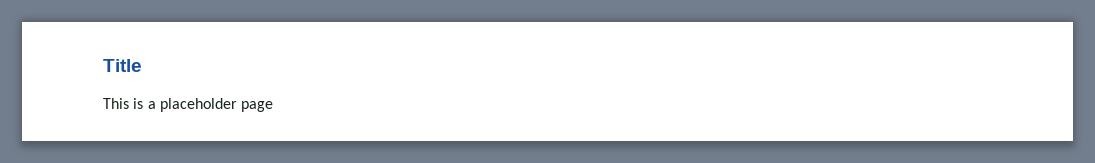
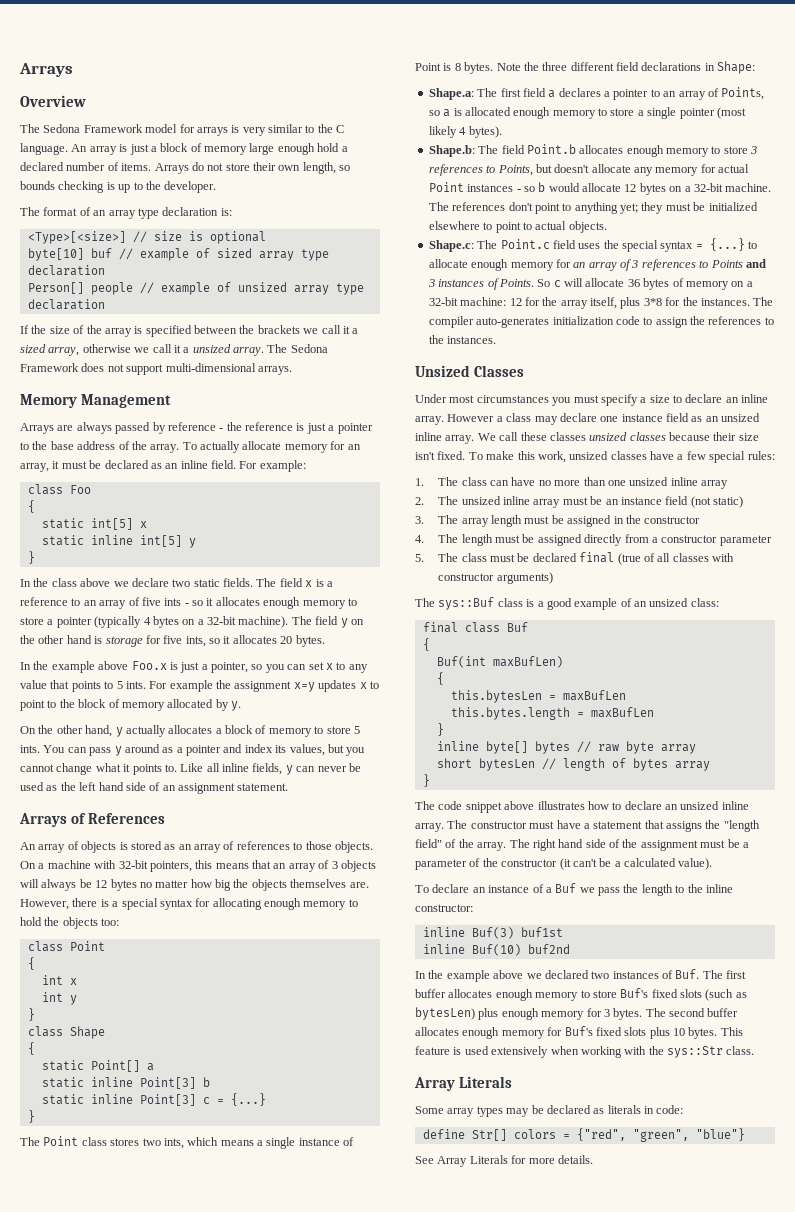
[103,59,142,72] [103,98,274,112] Title // This is a placeholder page -> [19,63,73,77] [20,95,86,107] [20,124,345,136] [20,143,348,155] [20,162,351,174] [20,181,217,193] [20,207,232,219] [27,231,266,244] [27,248,329,261] [27,265,105,276] [27,282,364,295] [27,299,105,310] [20,325,359,337] [20,344,328,356] [20,363,292,375] [20,394,172,408] [20,422,373,434] [20,441,361,453] [20,460,306,472] [27,484,91,495] [27,500,35,513] [41,518,147,530] [41,535,196,548] [27,551,35,564] [20,578,333,587] [20,597,357,609] [20,616,364,628] [20,635,325,647] [20,661,368,673] [20,680,379,692] [20,699,241,711] [20,725,360,737] [20,744,366,756] [20,763,361,775] [20,782,289,794] [19,813,166,827] [20,841,373,853] [20,860,376,872] [20,879,369,891] [20,898,358,910] [20,917,120,929] [27,941,105,952] [27,957,35,970] [41,975,77,985] [41,992,77,1005] [27,1008,35,1021] [27,1026,105,1039] [27,1042,35,1055] [41,1060,154,1072] [41,1077,210,1089] [41,1093,266,1106] [27,1110,35,1123] [20,1136,355,1149] [415,61,756,74] [428,87,765,100] [428,107,746,119] [428,126,502,138] [428,144,758,157] [428,164,750,176] [428,182,772,195] [428,202,758,214] [428,221,607,233] [428,238,758,252] [428,259,766,271] [427,278,753,290] [428,297,774,309] [428,316,774,328] [428,335,497,344] [415,365,525,377] [415,394,769,406] [415,413,761,425] [415,432,759,444] [415,451,775,463] [415,477,729,489] [415,496,744,508] [415,515,701,527] [415,534,772,546] [415,552,735,565] [438,572,553,584] [415,597,719,610] [422,622,528,633] [422,638,430,651] [436,656,563,668] [436,672,444,685] [450,690,626,703] [450,707,654,720] [436,723,444,736] [436,741,696,754] [436,758,710,771] [422,774,430,787] [415,801,749,813] [415,820,760,832] [415,839,749,851] [415,858,713,870] [415,883,733,896] [415,904,473,912] [422,927,563,939] [422,944,570,956] [415,969,747,982] [415,988,747,1001] [415,1007,739,1020] [415,1026,743,1039] [415,1046,755,1058] [414,1076,513,1091] [415,1105,684,1117] [422,1128,745,1142] [415,1155,593,1167] Arrays // Overview // The Sedona Framework model for arrays is very similar to the C language. An array is just a block of memory large enough hold a declared number of items. Arrays do not store their own length, so bounds checking is up to the developer. // The format of an array type declaration is: // <Type>[<size>] // size is optional // byte[10] buf // example of sized array type declaration // Person[] people // example of unsized array type declaration // If the size of the array is specified between the brackets we call it a sized array, otherwise we call it a unsized array. The Sedona Framework does not support multi-dimensional arrays. // Memory Management // Arrays are always passed by reference - the reference is just a pointer to the base address of the array. To actually allocate memory for an array, it must be declared as an inline field. For example: // class Foo // { // static int[5] x // static inline int[5] y // } // In the class above we declare two static fields. The field x is a reference to an array of five ints - so it allocates enough memory to store a pointer (typically 4 bytes on a 32-bit machine). The field y on the other hand is storage for five ints, so it allocates 20 bytes. // In the example above Foo.x is just a pointer, so you can set x to any value that points to 5 ints. For example the assignment x=y updates x to point to the block of memory allocated by y. // On the other hand, y actually allocates a block of memory to store 5 ints. You can pass y around as a pointer and index its values, but you cannot change what it points to. Like all inline fields, y can never be used as the left hand side of an assignment statement. // Arrays of References // An array of objects is stored as an array of references to those objects. On a machine with 32-bit pointers, this means that an array of 3 objects will always be 12 bytes no matter how big the objects themselves are. However, there is a special syntax for allocating enough memory to hold the objects too: // class Point // { // int x // int y // } // class Shape // { // static Point[] a // static inline Point[3] b // static inline Point[3] c = {...} // } // The Point class stores two ints, which means a single instance of Point is 8 bytes. Note the three different field declarations in Shape: // Shape.a: The first field a declares a pointer to an array of Points, so a is allocated enough memory to store a single pointer (most likely 4 bytes). // Shape.b: The field Point.b allocates enough memory to store 3 references to Points, but doesn't allocate any memory for actual Point instances - so b would allocate 12 bytes on a 32-bit machine. The references don't point to anything yet; they must be initialized elsewhere to point to actual objects. // Shape.c: The Point.c field uses the special syntax = {...} to allocate enough memory for an array of 3 references to Points and 3 instances of Points. So c will allocate 36 bytes of memory on a 32-bit machine: 12 for the array itself, plus 3*8 for the instances. The compiler auto-generates initialization code to assign the references to the instances. // Unsized Classes // Under most circumstances you must specify a size to declare an inline array. However a class may declare one instance field as an unsized inline array. We call these classes unsized classes because their size isn't fixed. To make this work, unsized classes have a few special rules: // 1. The class can have no more than one unsized inline array // 2. The unsized inline array must be an instance field (not static) // 3. The array length must be assigned in the constructor // 4. The length must be assigned directly from a constructor parameter // 5. The class must be declared final (true of all classes with constructor arguments) // The sys::Buf class is a good example of an unsized class: // final class Buf // { // Buf(int maxBufLen) // { // this.bytesLen = maxBufLen // this.bytes.length = maxBufLen // } // inline byte[] bytes // raw byte array // short bytesLen // length of bytes array // } // The code snippet above illustrates how to declare an unsized inline array. The constructor must have a statement that assigns the "length field" of the array. The right hand side of the assignment must be a parameter of the constructor (it can't be a calculated value). // To declare an instance of a Buf we pass the length to the inline constructor: // inline Buf(3) buf1st // inline Buf(10) buf2nd // In the example above we declared two instances of Buf. The first buffer allocates enough memory to store Buf's fixed slots (such as bytesLen) plus enough memory for 3 bytes. The second buffer allocates enough memory for Buf's fixed slots plus 10 bytes. This feature is used extensively when working with the sys::Str class. // Array Literals // Some array types may be declared as literals in code: // define Str[] colors = {"red", "green", "blue"} // See Array Literals for more details.

